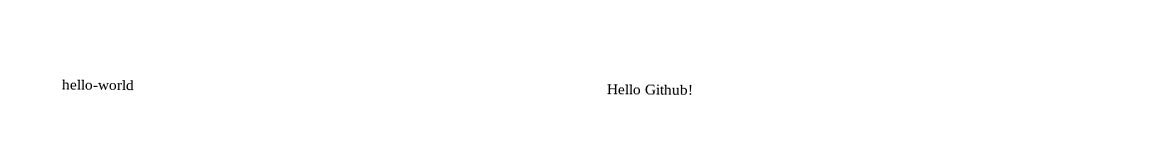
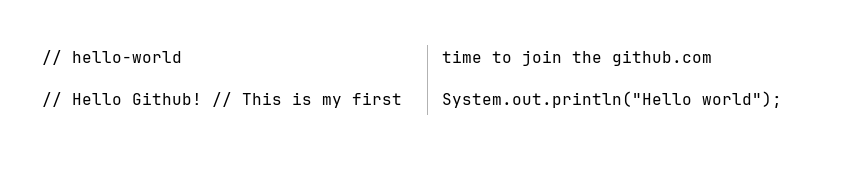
(61, 85) none -> [42,50,62,65] //
(134, 85) none -> [42,92,62,107] //
(694, 89) none -> [212,92,402,108] [442,50,712,66] [442,91,782,108] // This is my first time to join the github.com // System.out.println("Hello world");

